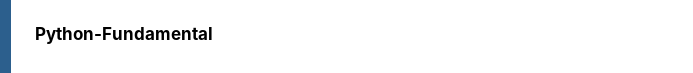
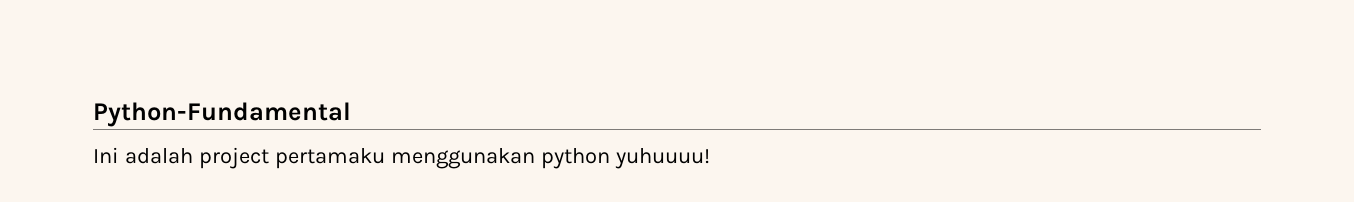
(213, 35) none -> [93,147,710,169] // Ini adalah project pertamaku menggunakan python yuhuuuu!

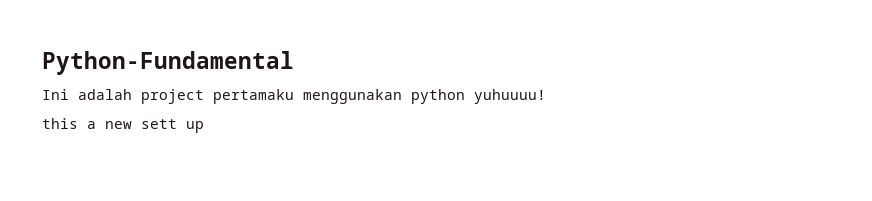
(710, 158) none -> [42,118,204,133] // this a new sett up

